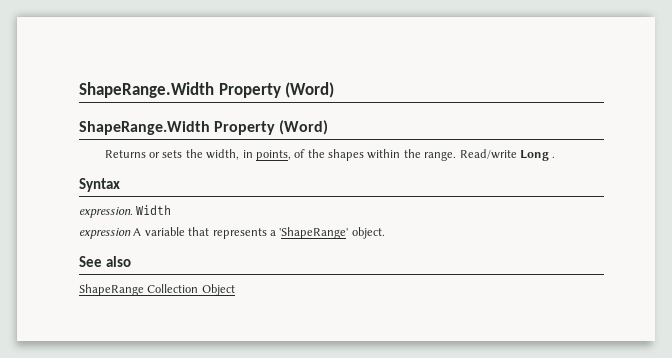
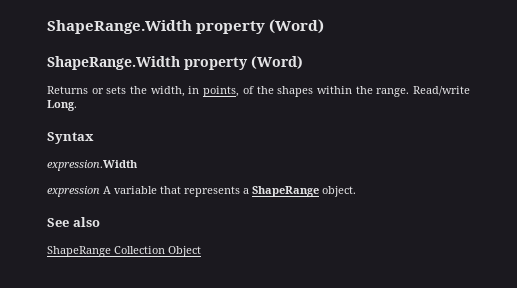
[79,82,281,98] ShapeRange.Width Property -> [47,20,266,34] ShapeRange.Width property
[214,121,276,135] Property -> [184,57,248,70] property
[519,150,556,161] Long . -> [47,100,77,111] Long.
[79,205,172,218] expression. Width -> [47,160,138,171] expression.Width
[279,227,349,239] 'ShapeRange' -> [252,186,319,197] ShapeRange

